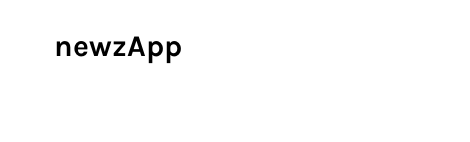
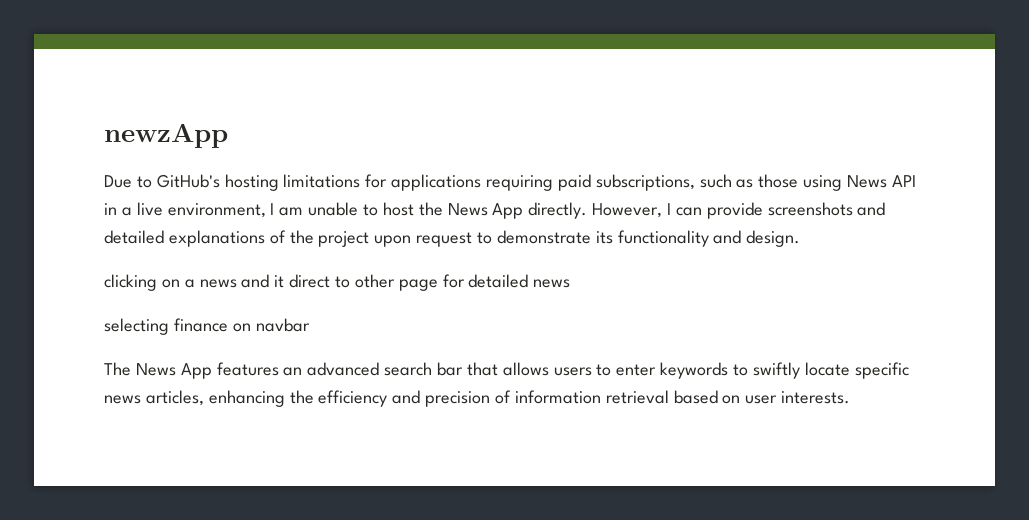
(182, 50) none -> [104,174,916,191] [104,202,886,219] [104,230,801,247] [104,274,571,291] [104,318,310,335] [104,362,909,379] [104,390,851,407] // Due to GitHub's hosting limitations for applications requiring paid subscriptions, such as those using News API in a live environment, I am unable to host the News App directly. However, I can provide screenshots and detailed explanations of the project upon request to demonstrate its functionality and design. // clicking on a news and it direct to other page for detailed news // selecting finance on navbar // The News App features an advanced search bar that allows users to enter keywords to swiftly locate specific news articles, enhancing the efficiency and precision of information retrieval based on user interests.

